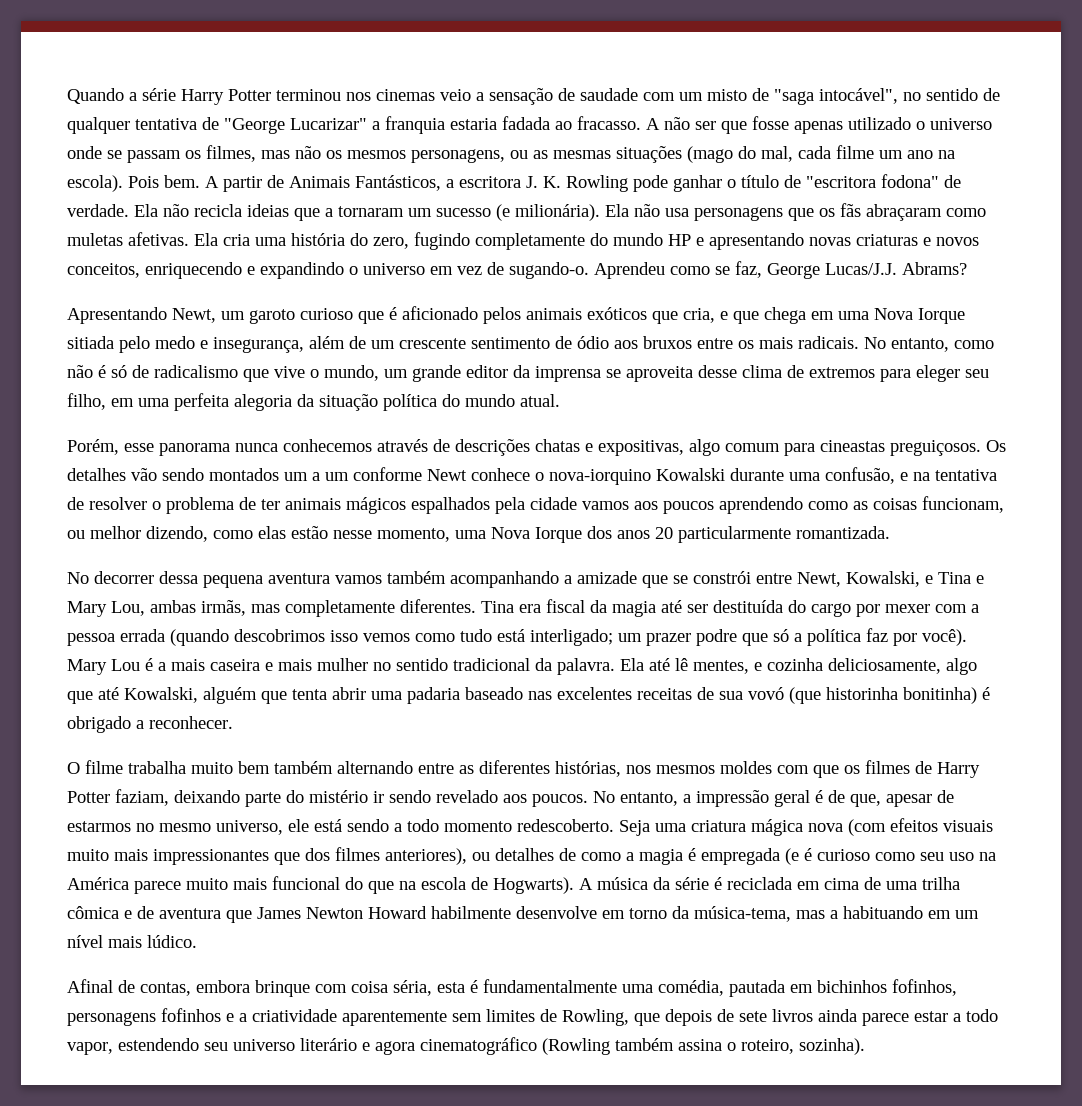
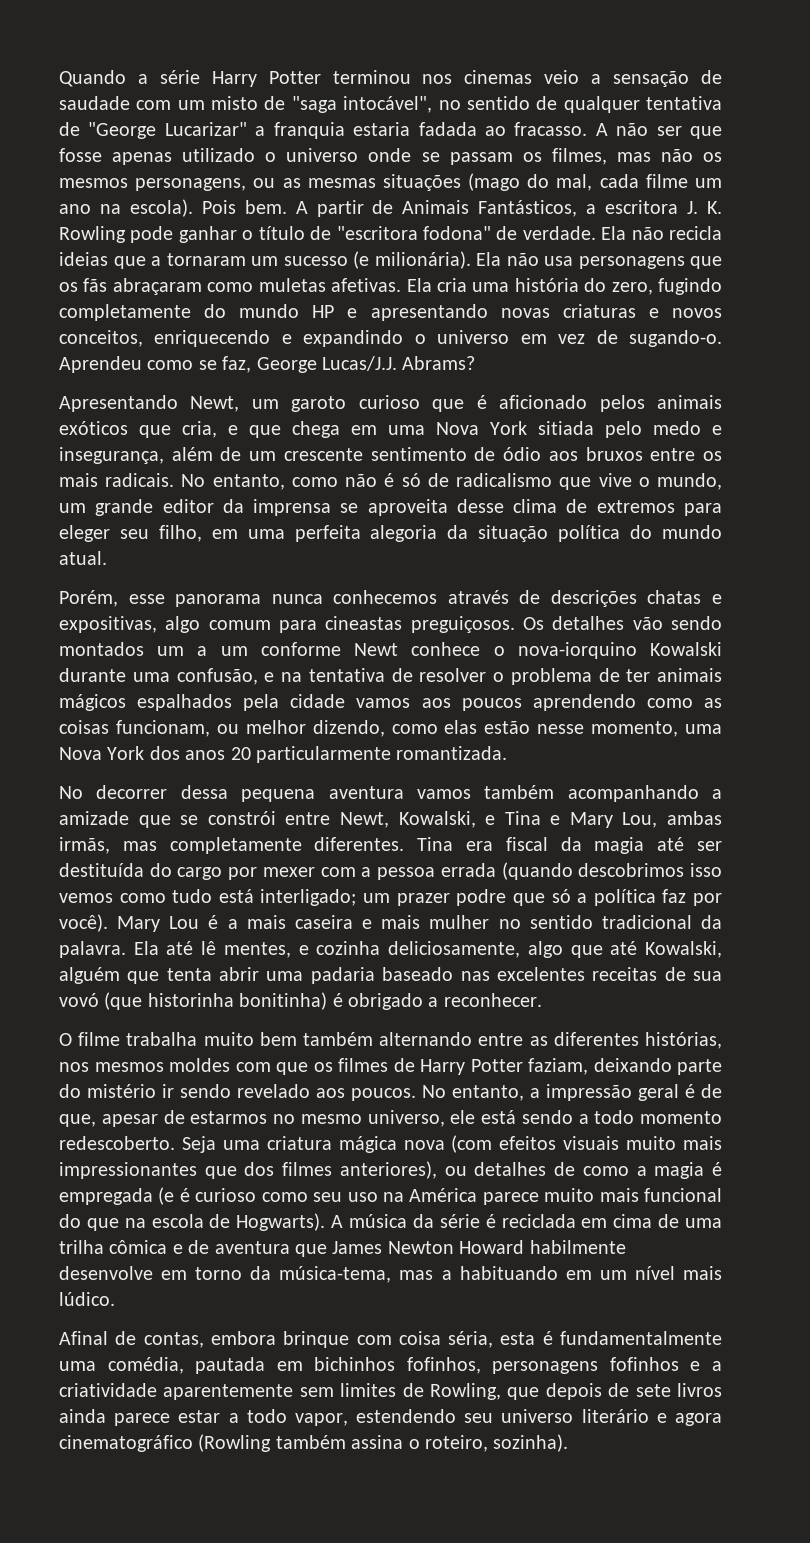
[918,308,965,324] Iorque -> [490,421,527,435] York
[535,527,582,543] Iorque -> [107,746,145,760] York

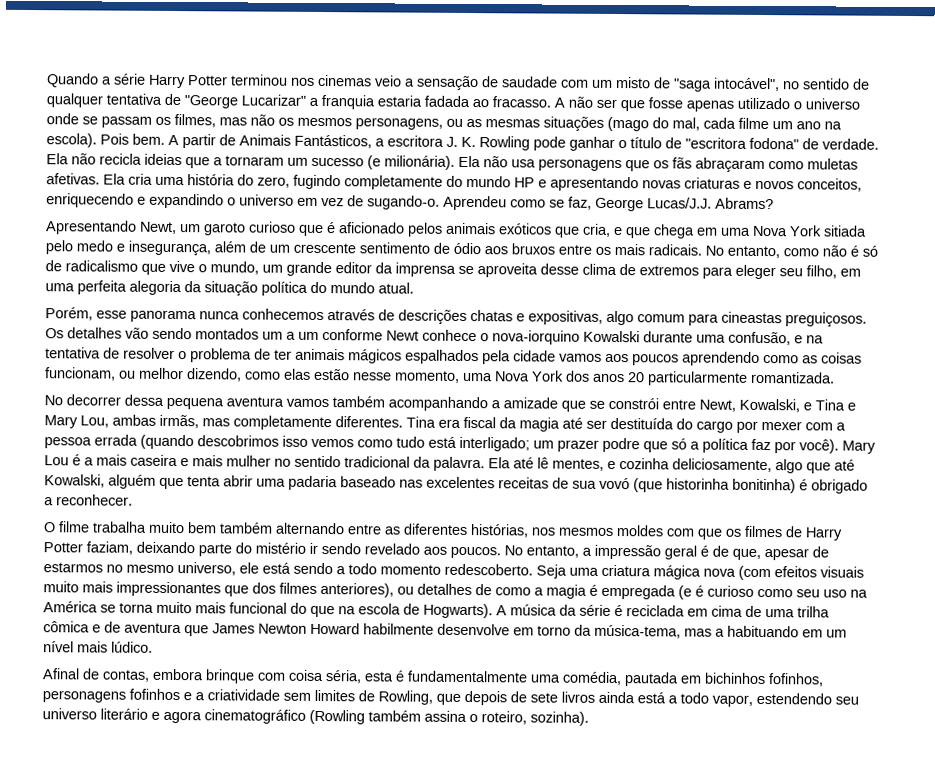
[482,1192,539,1205] parece -> [100,602,154,613] se torna
[163,1384,294,1400] aparentemente -> (280, 695) none
[114,1410,221,1426] parece estar -> [637,692,666,704] está

